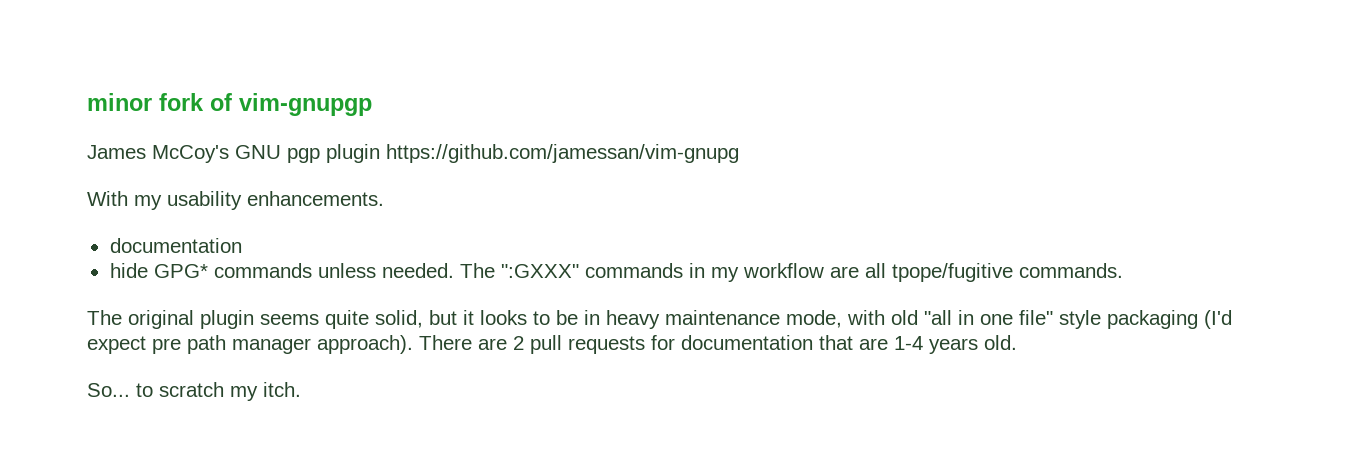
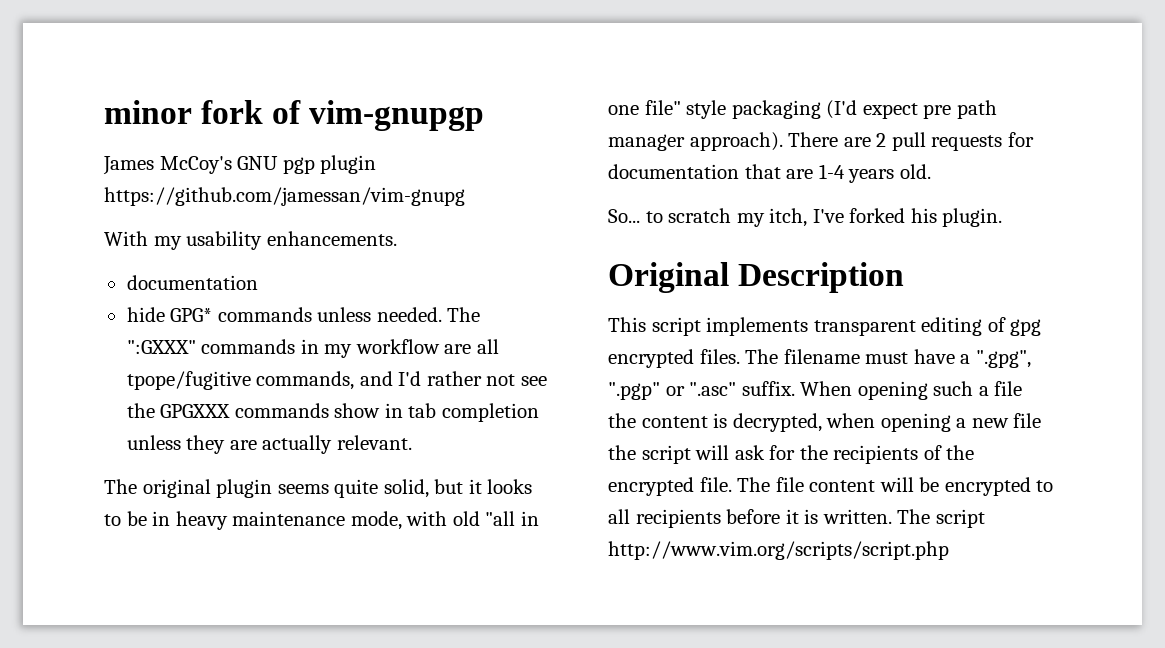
[1018,263,1123,278] commands. -> [256,371,547,390] [126,403,539,422] [126,435,412,454] commands, and I'd rather not see the GPGXXX commands show in tab completion unless they are actually relevant.
[263,382,301,397] itch. -> [769,208,1003,227] [608,262,905,293] [608,317,1042,336] [608,349,1031,368] [608,381,1023,400] [608,413,1042,432] [608,445,975,464] [608,477,1054,496] [608,509,985,528] [608,541,949,560] itch, I've forked his plugin. // Original Description // This script implements transparent editing of gpg encrypted files. The filename must have a ".gpg", ".pgp" or ".asc" suffix. When opening such a file the content is decrypted, when opening a new file the script will ask for the recipients of the encrypted file. The file content will be encrypted to all recipients before it is written. The script http://www.vim.org/scripts/script.php

